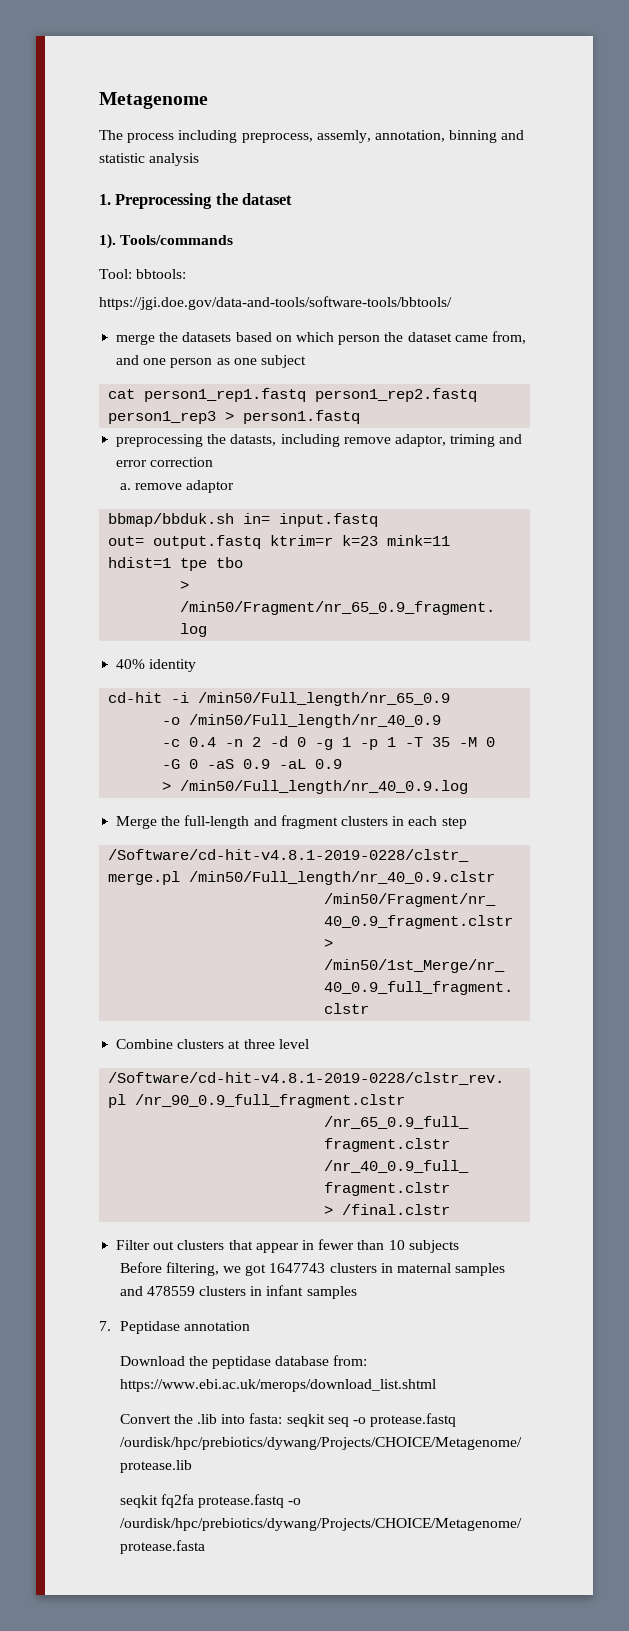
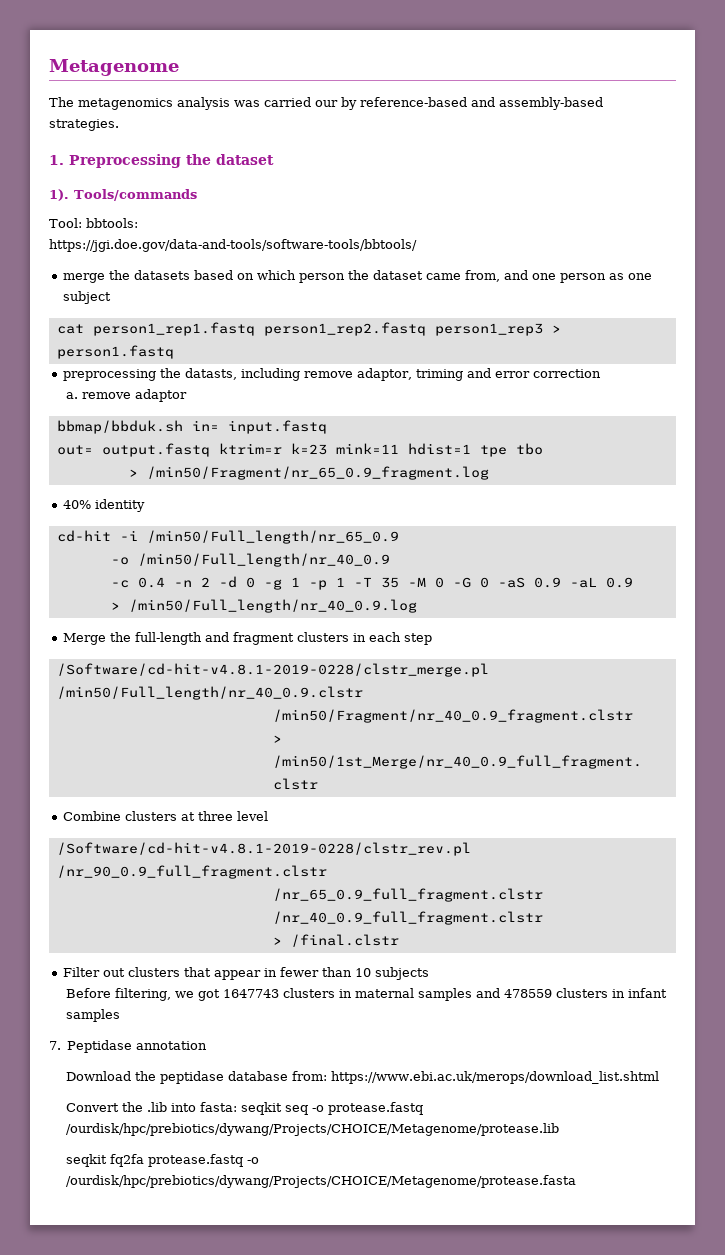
[127,130,525,143] [99,153,200,166] process including preprocess, assemly, annotation, binning and statistic analysis -> [78,97,603,110] [49,119,119,131] metagenomics analysis was carried our by reference-based and assembly-based strategies.

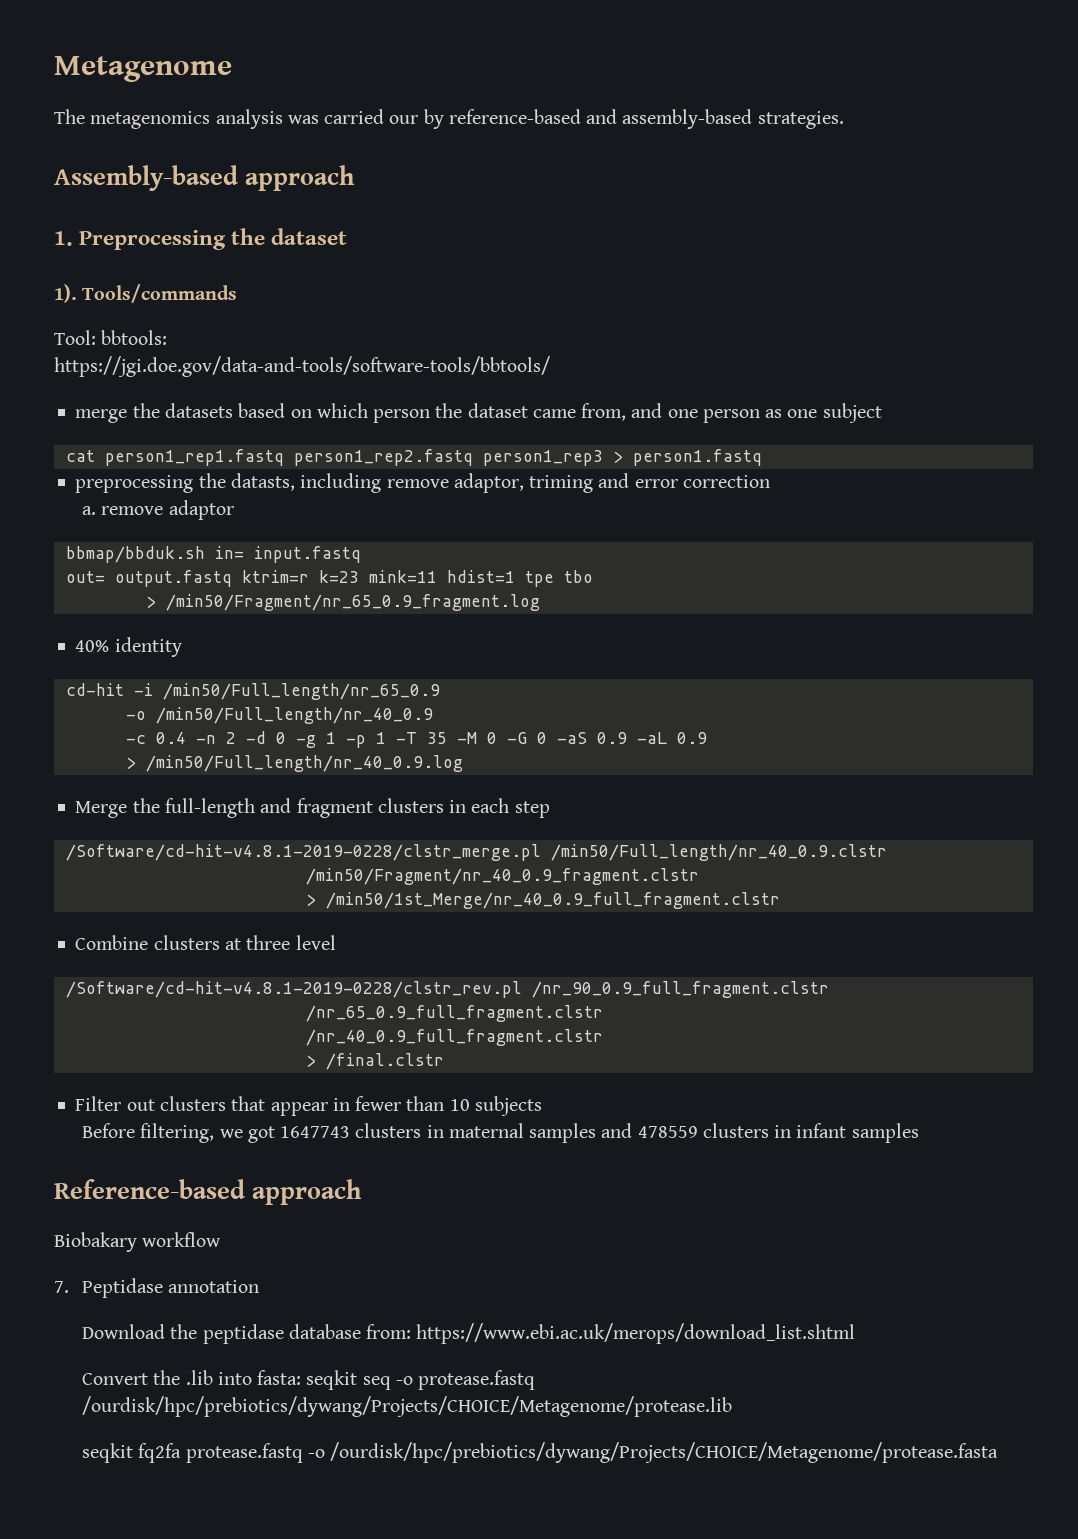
(119, 125) none -> [54,165,356,191] // Assembly-based approach
(120, 1015) none -> [54,1179,363,1205] [54,1232,222,1252] // Reference-based approach // Biobakary workflow

